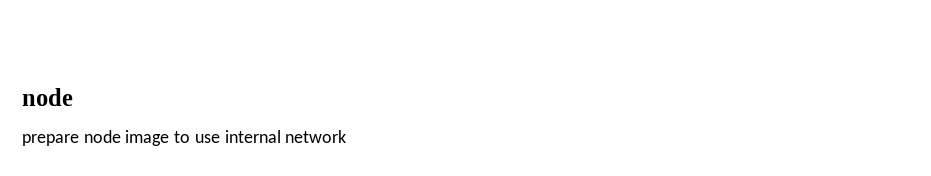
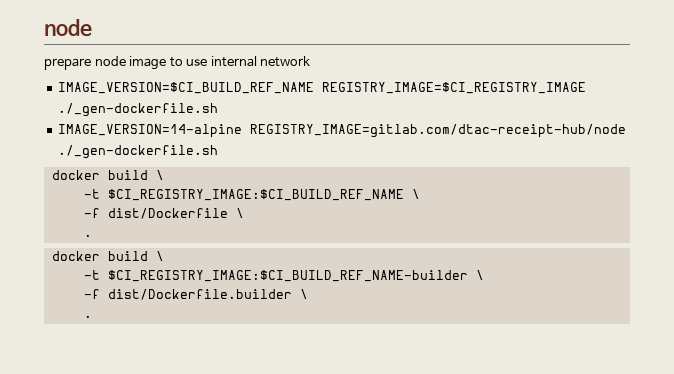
(347, 136) none -> [58,82,587,94] [58,103,219,117] [58,124,627,138] [58,145,219,159] [51,170,164,180] [83,189,420,201] [83,208,244,219] [83,234,92,237] [51,251,164,261] [83,270,484,282] [83,289,308,300] [83,315,92,318] // IMAGE_VERSION=$CI_BUILD_REF_NAME REGISTRY_IMAGE=$CI_REGISTRY_IMAGE ./_gen-dockerfile.sh // IMAGE_VERSION=14-alpine REGISTRY_IMAGE=gitlab.com/dtac-receipt-hub/node ./_gen-dockerfile.sh // docker build \ // -t $CI_REGISTRY_IMAGE:$CI_BUILD_REF_NAME \ // -f dist/Dockerfile \ // . // docker build \ // -t $CI_REGISTRY_IMAGE:$CI_BUILD_REF_NAME-builder \ // -f dist/Dockerfile.builder \ // .

